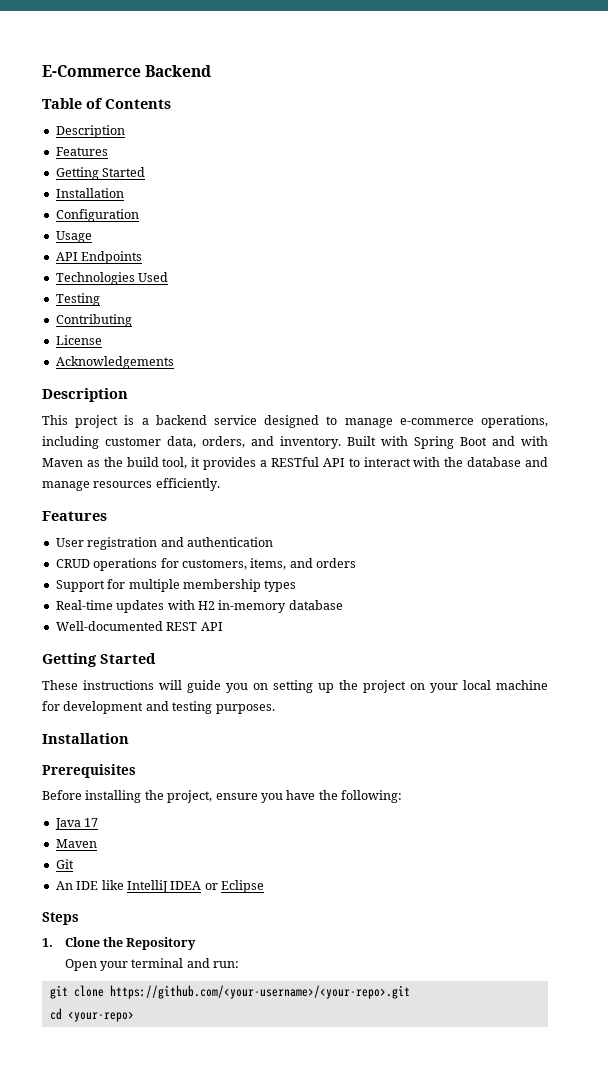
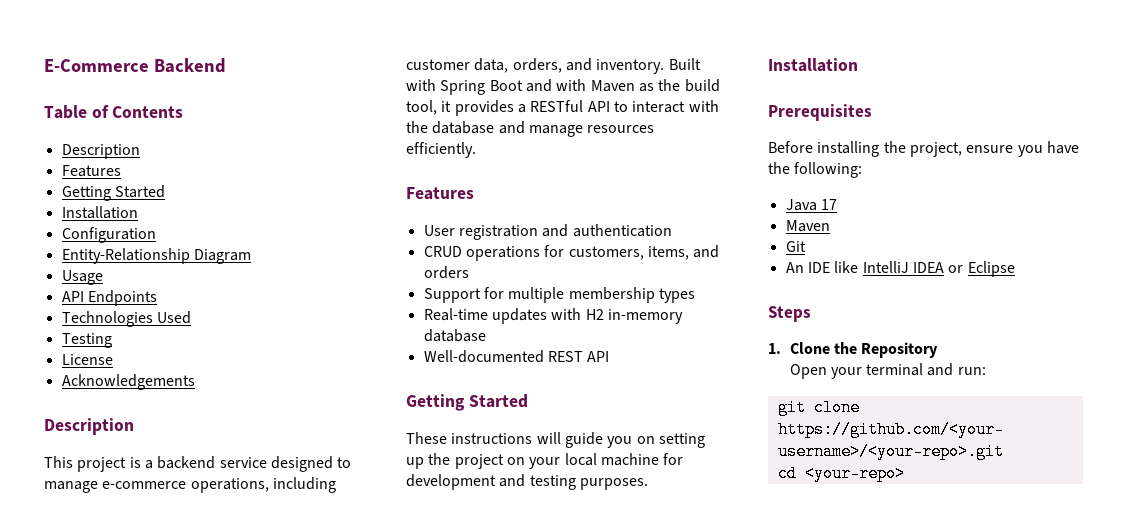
(139, 215) none -> [61,248,251,264] // Entity-Relationship Diagram
[55,314,132,327] // Contributing -> (112, 340) none

